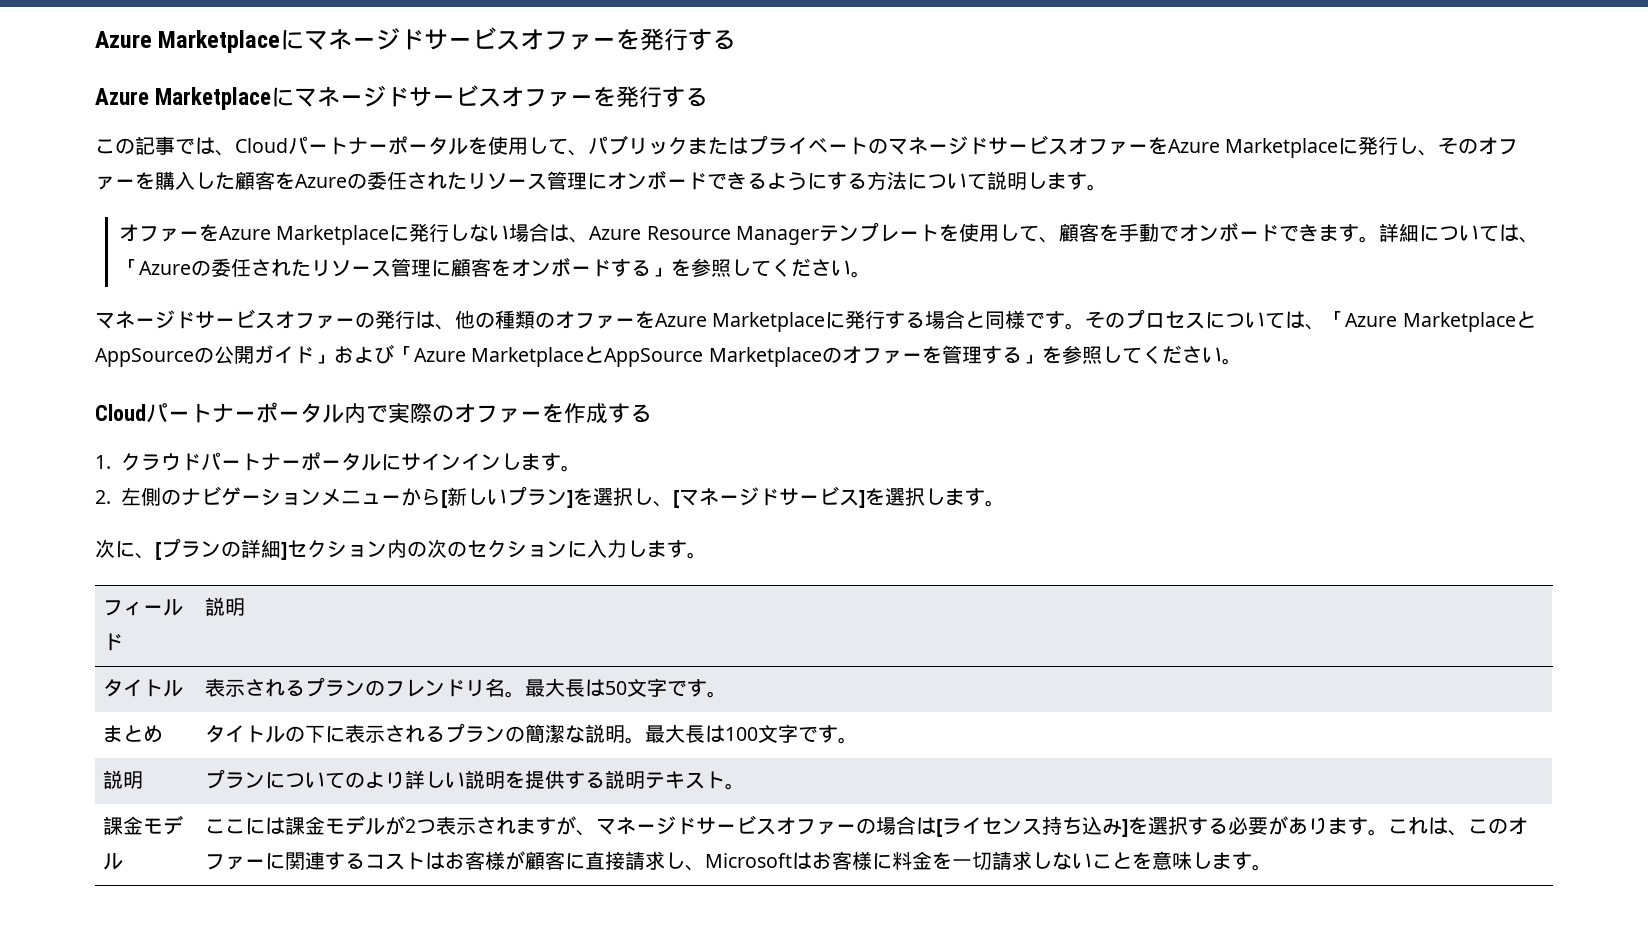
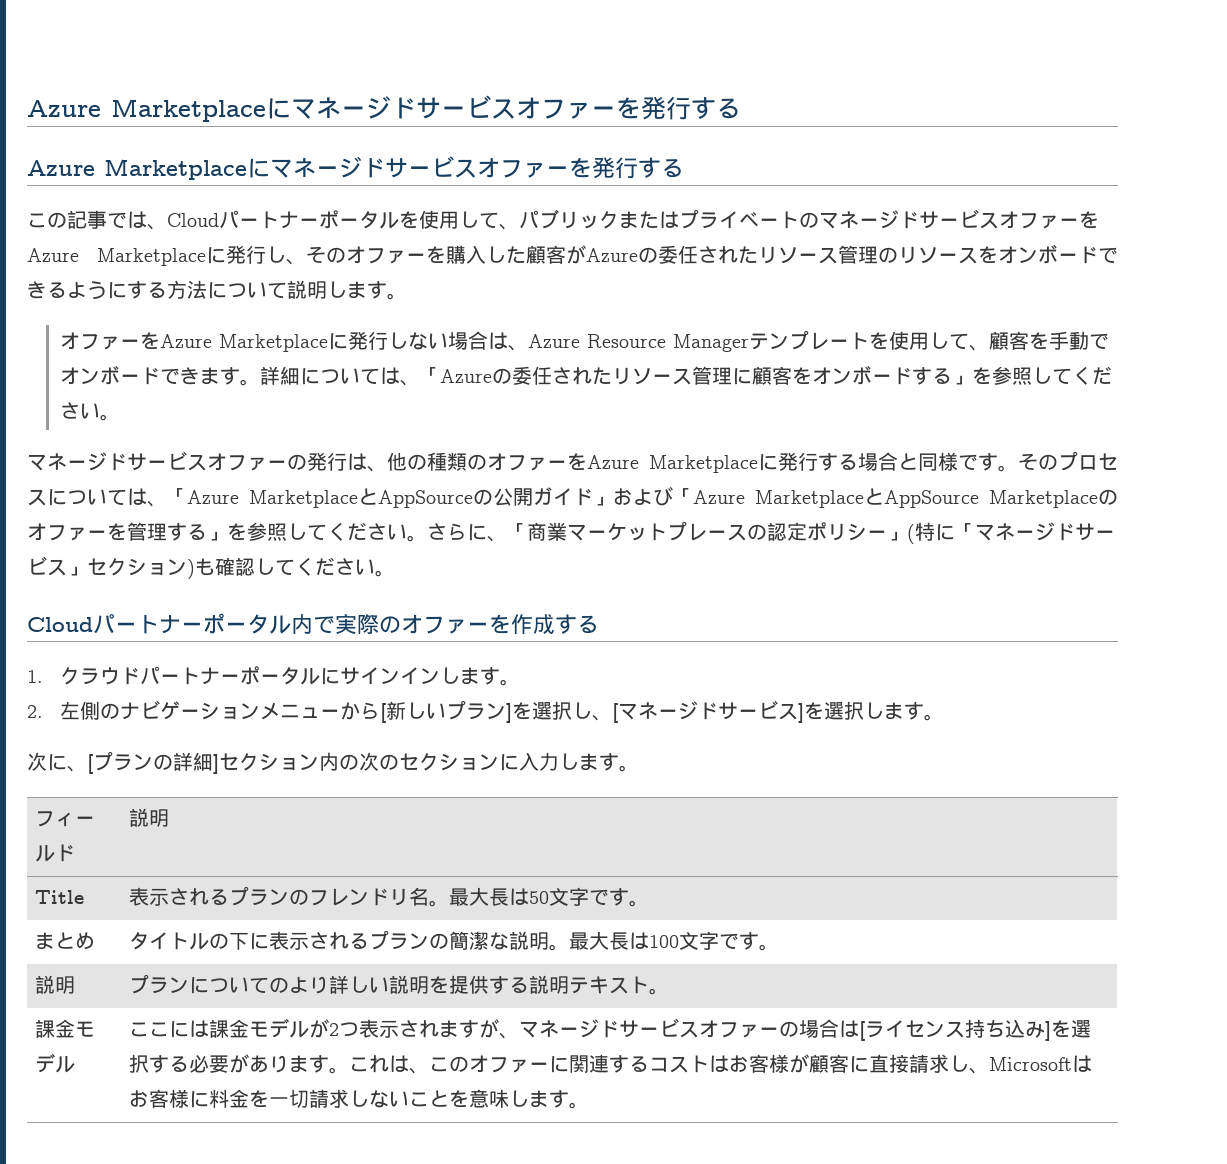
[275,171,607,190] をAzureの委任されたリソース管理に -> [566,245,998,264] がAzureの委任されたリソース管理のリソースを
(1242, 361) none -> [427,521,1115,544] [27,556,395,579] さらに、「商業マーケットプレースの認定ポリシー」(特に「マネージドサービス」セクション)も確認してください。
[102,679,183,697] タイトル -> [35,890,85,904] Title

